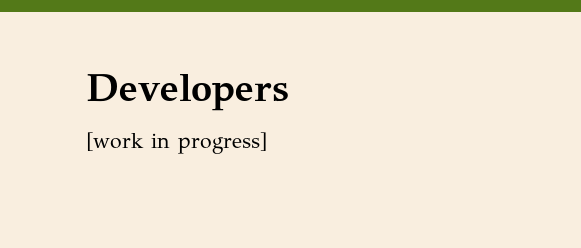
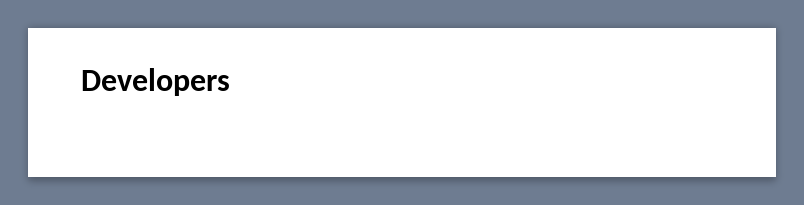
[86,132,267,154] // [work in progress] -> (230, 82) none

